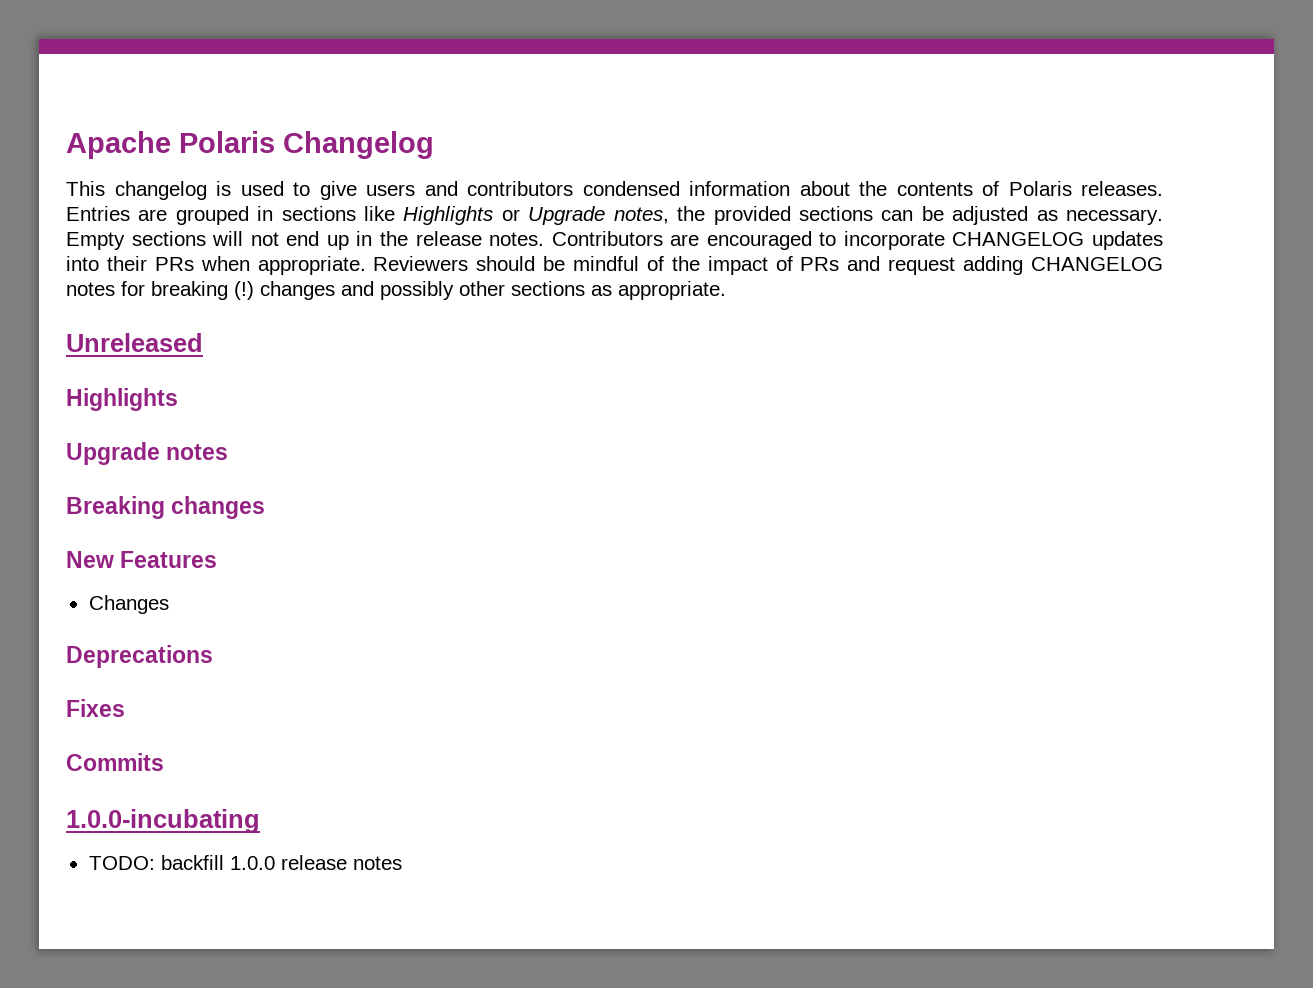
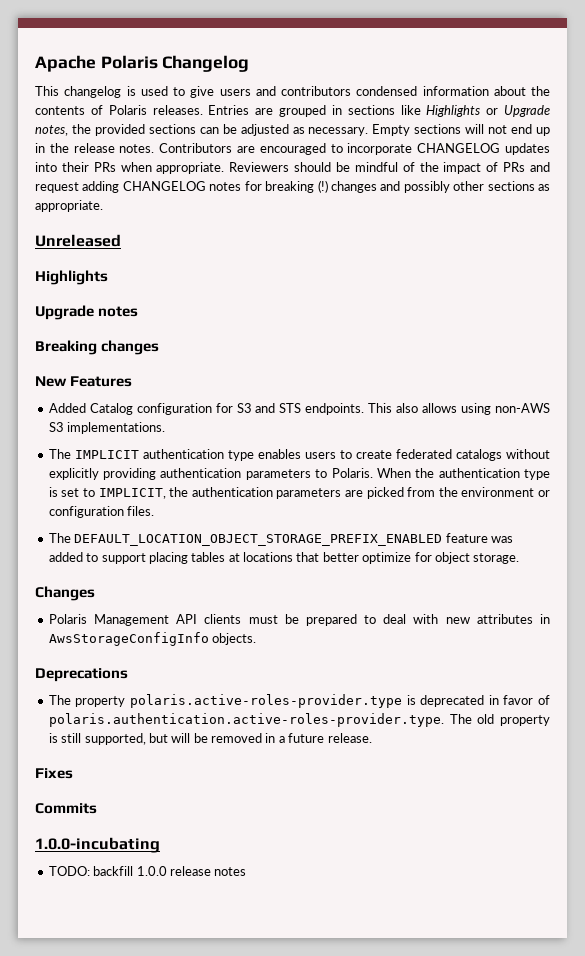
[88,595,169,614] [66,645,213,668] Changes // Deprecations -> [48,403,550,415] [48,422,166,434] [48,449,550,461] [48,468,550,480] [48,487,551,499] [48,506,155,518] [48,533,513,546] [48,552,520,564] [35,586,95,601] [48,614,550,626] [48,632,257,646] [35,668,128,682] [48,694,550,708] [48,713,550,727] [48,733,372,745] Added Catalog configuration for S3 and STS endpoints. This also allows using non-AWS S3 implementations. // The IMPLICIT authentication type enables users to create federated catalogs without explicitly providing authentication parameters to Polaris. When the authentication type is set to IMPLICIT, the authentication parameters are picked from the environment or configuration files. // The DEFAULT_LOCATION_OBJECT_STORAGE_PREFIX_ENABLED feature was added to support placing tables at locations that better optimize for object storage. // Changes // Polaris Management API clients must be prepared to deal with new attributes in AwsStorageConfigInfo objects. // Deprecations // The property polaris.active-roles-provider.type is deprecated in favor of polaris.authentication.active-roles-provider.type. The old property is still supported, but will be removed in a future release.

